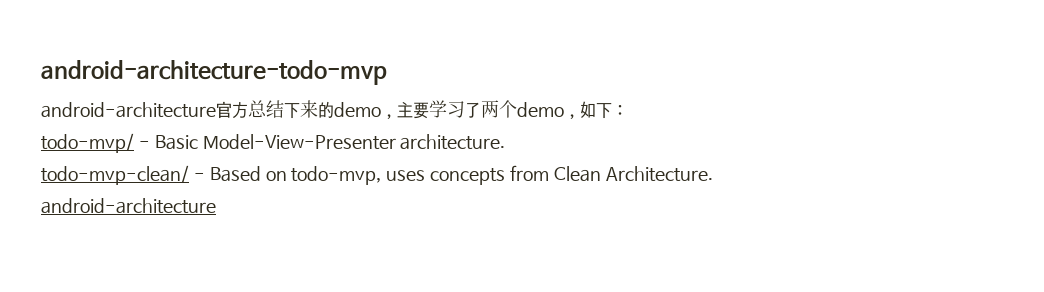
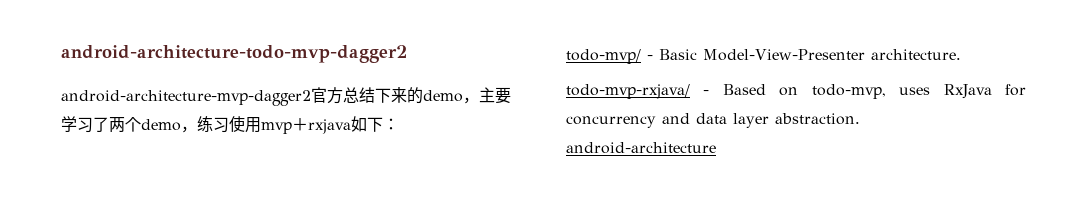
[41,60,387,85] [41,102,216,118] android-architecture-todo-mvp // android-architecture -> [61,45,407,63] [61,90,311,106] android-architecture-todo-mvp-dagger2 // android-architecture-mvp-dagger2
(580, 116) none -> [197,116,351,134] 练习使用mvp＋rxjava
[41,165,189,185] todo-mvp-clean/ -> [566,84,690,99] todo-mvp-rxjava/
[430,165,713,185] concepts from Clean Architecture. -> [943,84,1026,99] [566,113,860,128] RxJava for concurrency and data layer abstraction.

